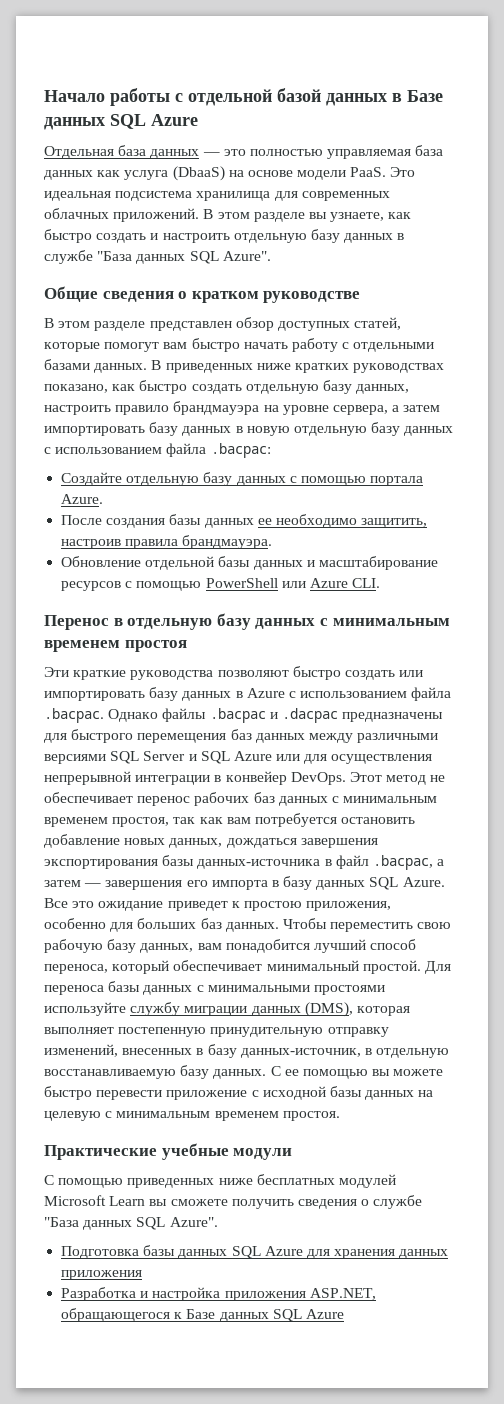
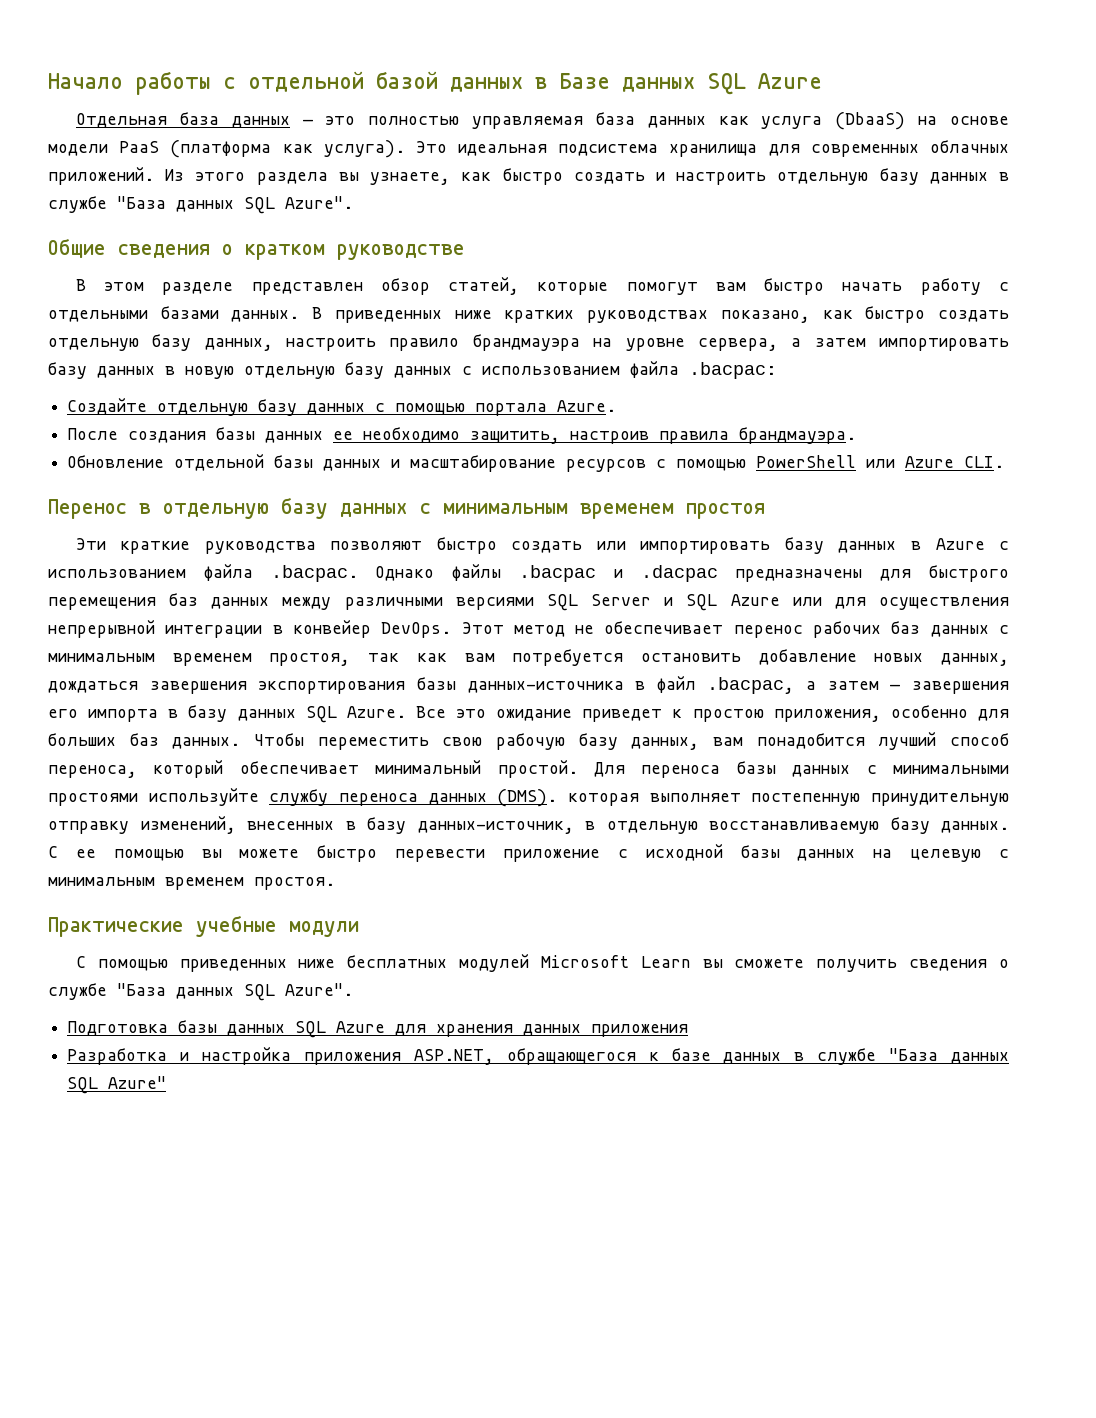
[350,167,387,177] PaaS. -> [119,140,405,158] PaaS (платформа как услуга).
[203,209,305,222] В этом разделе -> [165,169,328,185] Из этого раздела
[277,321,350,331] доступных -> (430, 286) none
[184,1002,353,1017] миграции данных (DMS), -> [339,789,558,807] переноса данных (DMS).
[186,1309,344,1322] Базе данных SQL Azure -> [671,1048,1010,1065] [67,1076,167,1094] базе данных в службе "База данных SQL Azure"

